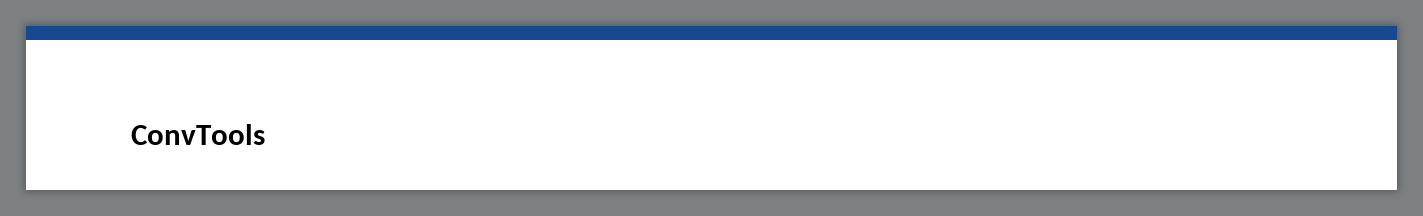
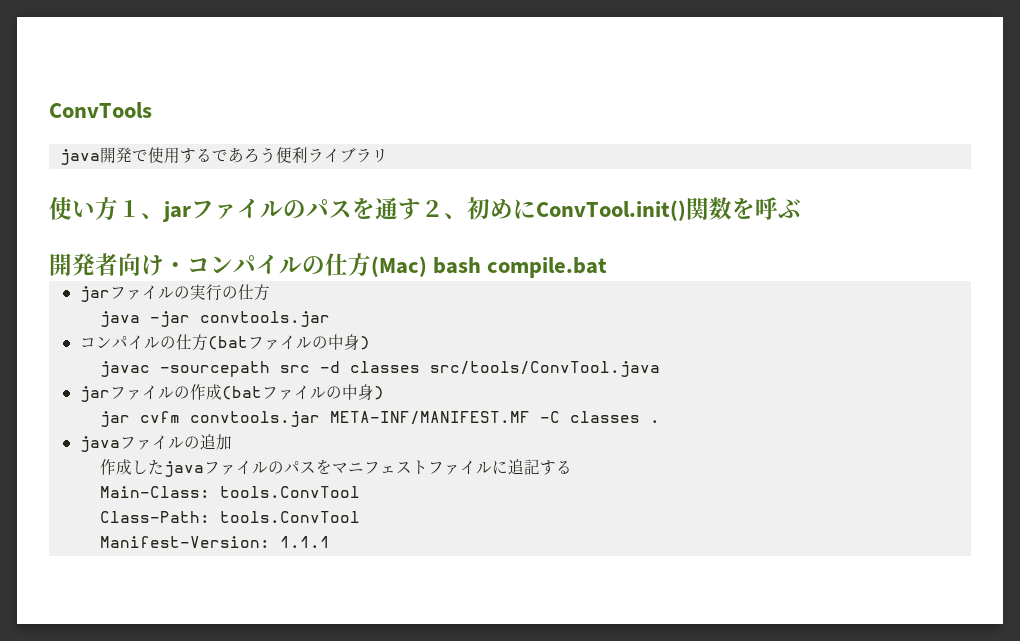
(265, 134) none -> [59,147,388,165] [49,197,801,222] [49,253,608,278] [79,284,270,302] [99,311,330,327] [79,334,370,351] [99,361,660,377] [79,384,384,402] [99,411,660,427] [79,434,232,452] [99,459,572,477] [99,486,360,498] [99,511,360,523] [99,536,330,548] // java開発で使用するであろう便利ライブラリ // 使い方１、jarファイルのパスを通す２、初めにConvTool.init()関数を呼ぶ // 開発者向け・コンパイルの仕方(Mac) bash compile.bat // jarファイルの実行の仕方 // java -jar convtools.jar // コンパイルの仕方(batファイルの中身) // javac -sourcepath src -d classes src/tools/ConvTool.java // jarファイルの作成(batファイルの中身) // jar cvfm convtools.jar META-INF/MANIFEST.MF -C classes . // javaファイルの追加 // 作成したjavaファイルのパスをマニフェストファイルに追記する // Main-Class: tools.ConvTool // Class-Path: tools.ConvTool // Manifest-Version: 1.1.1

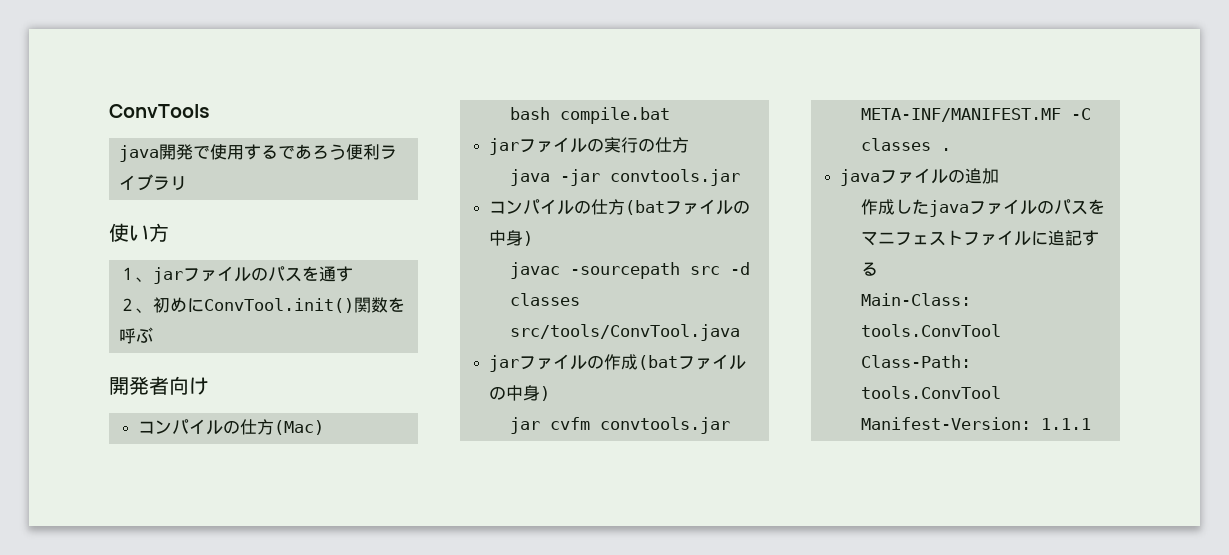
(118, 208) none -> (169, 232) //
(421, 209) none -> (354, 274) //
[164,262,187,273] ・ -> (209, 386) //
(427, 266) none -> (324, 427) //

